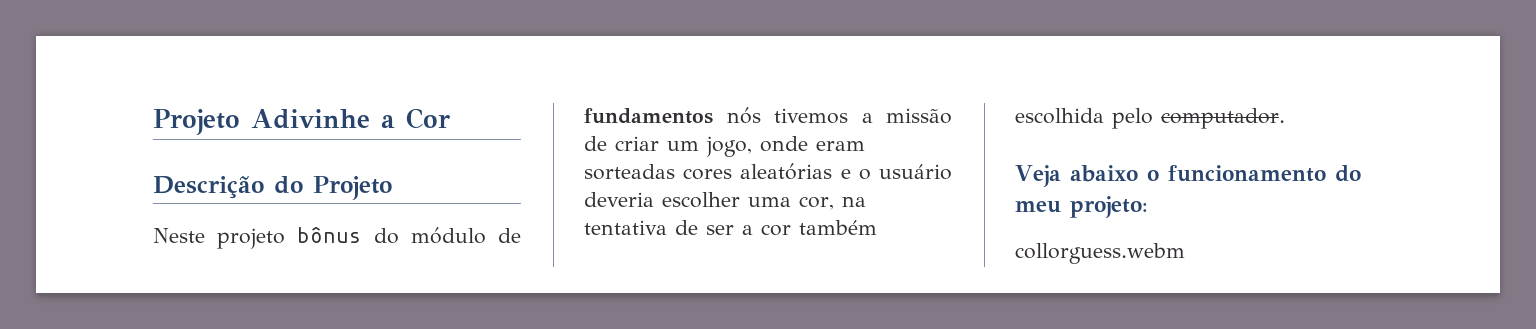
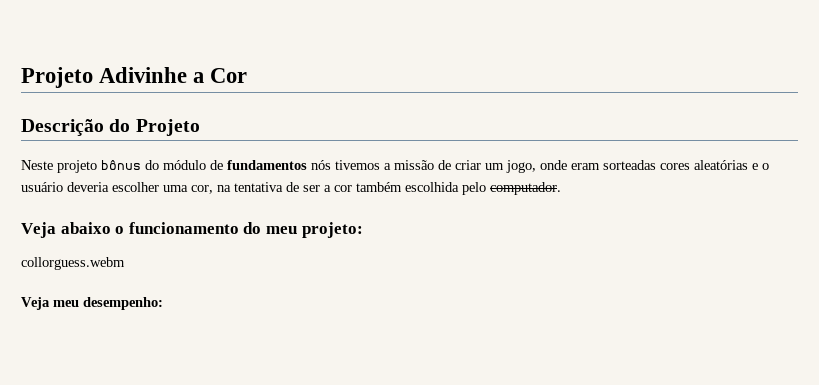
(1185, 253) none -> [21,297,163,310] // Veja meu desempenho:

